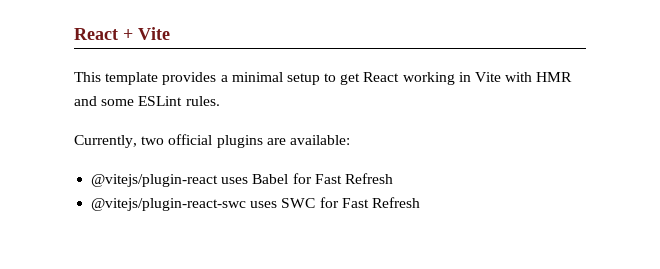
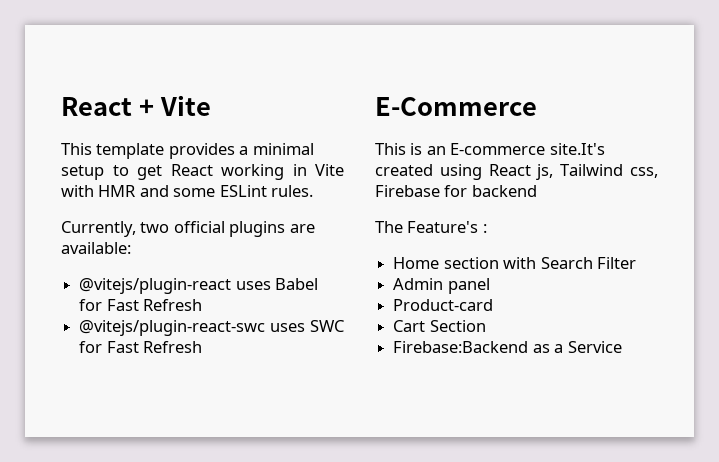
(420, 202) none -> [375,97,537,116] [375,143,605,155] [375,164,658,180] [375,185,537,197] [375,221,487,233] [393,257,636,269] [393,278,490,294] [393,299,494,311] [393,320,486,332] [393,341,622,353] // E-Commerce // This is an E-commerce site.It's created using React js, Tailwind css, Firebase for backend // The Feature's : // Home section with Search Filter // Admin panel // Product-card // Cart Section // Firebase:Backend as a Service

